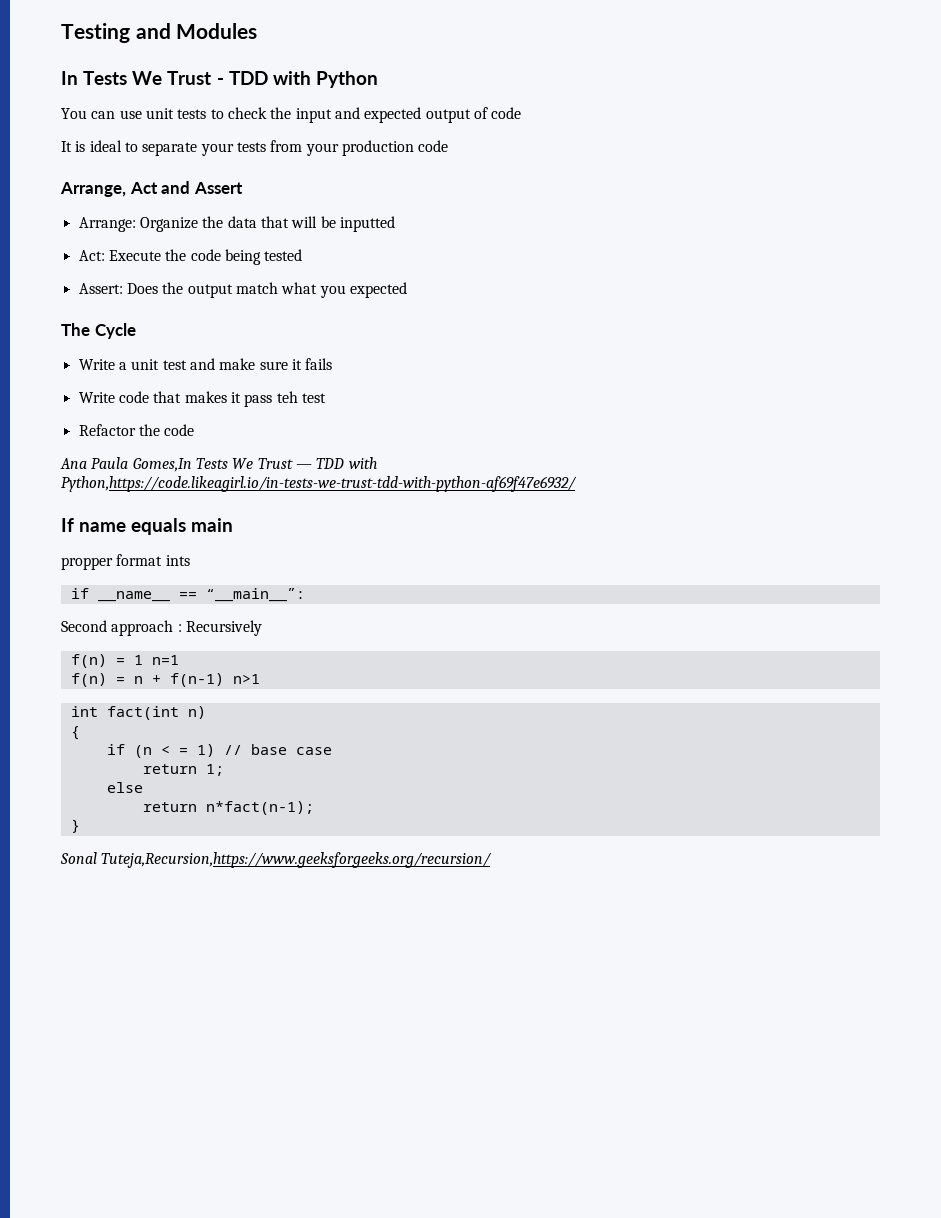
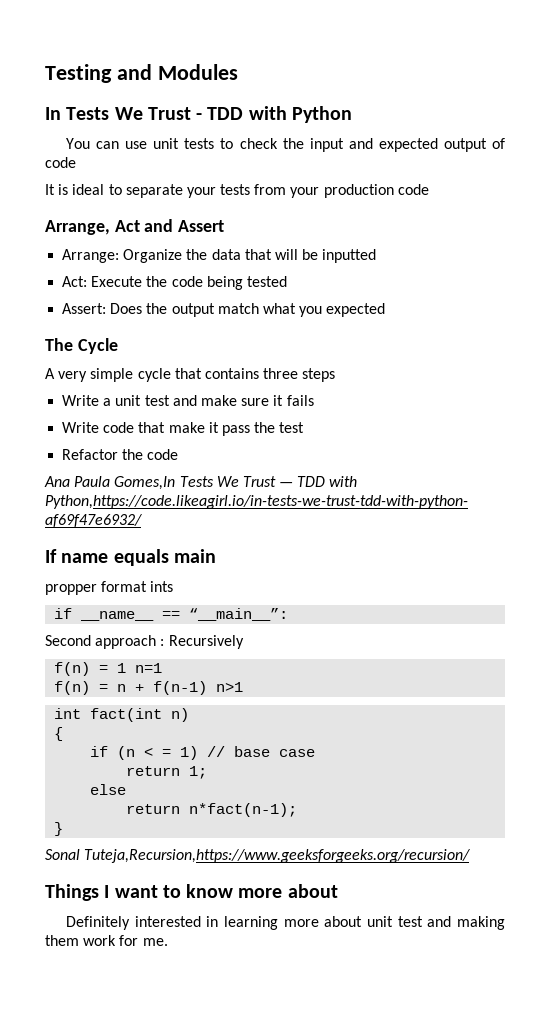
(136, 331) none -> [45,368,336,382] // A very simple cycle that contains three steps
[184,391,227,403] makes -> [168,422,205,433] make
[276,391,298,403] teh -> [254,422,276,433] the
(493, 860) none -> [45,884,338,901] [66,916,505,930] [45,935,168,946] // Things I want to know more about // Definitely interested in learning more about unit test and making them work for me.

